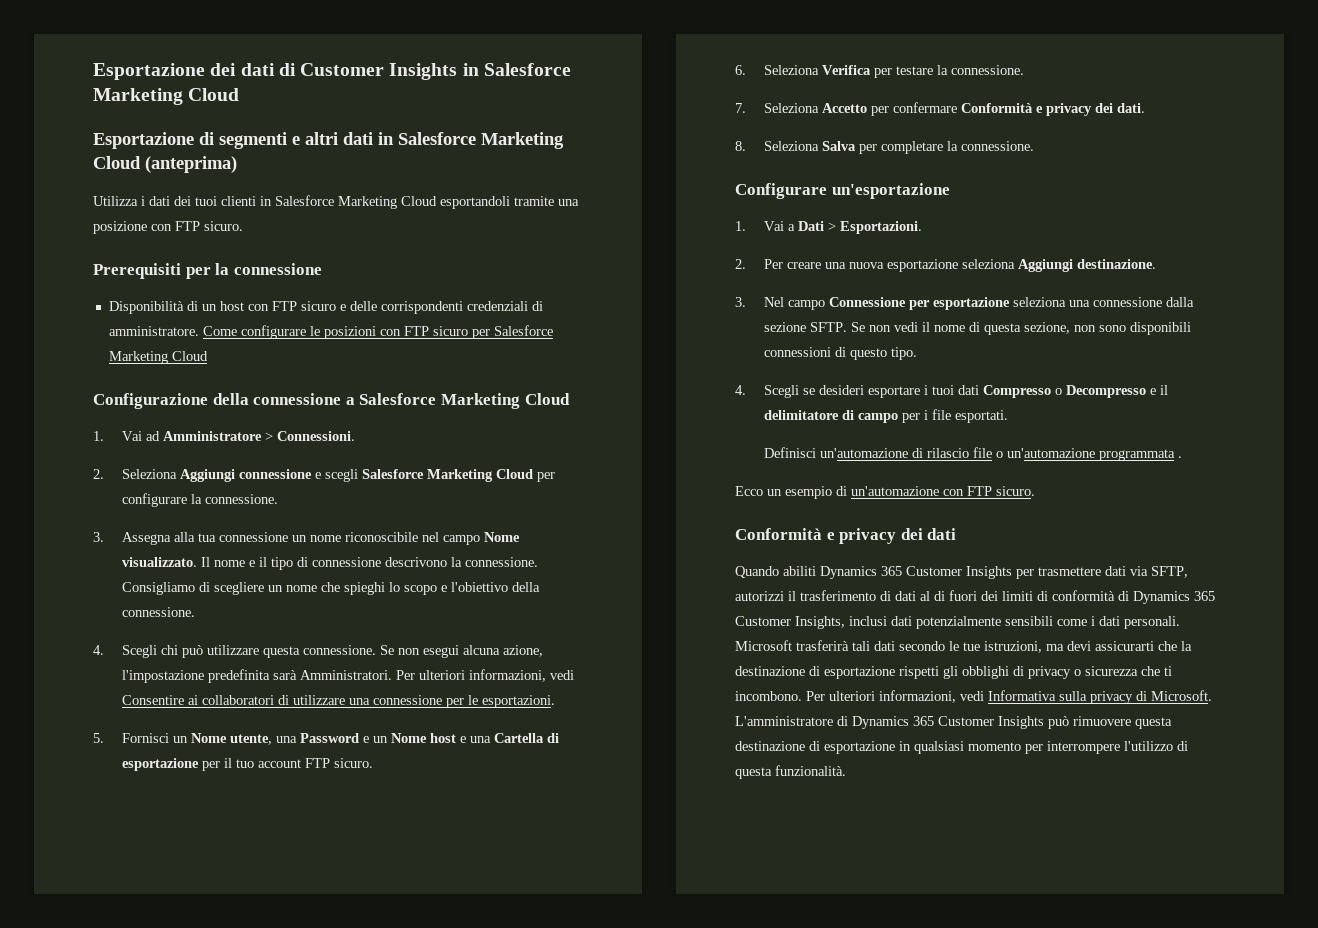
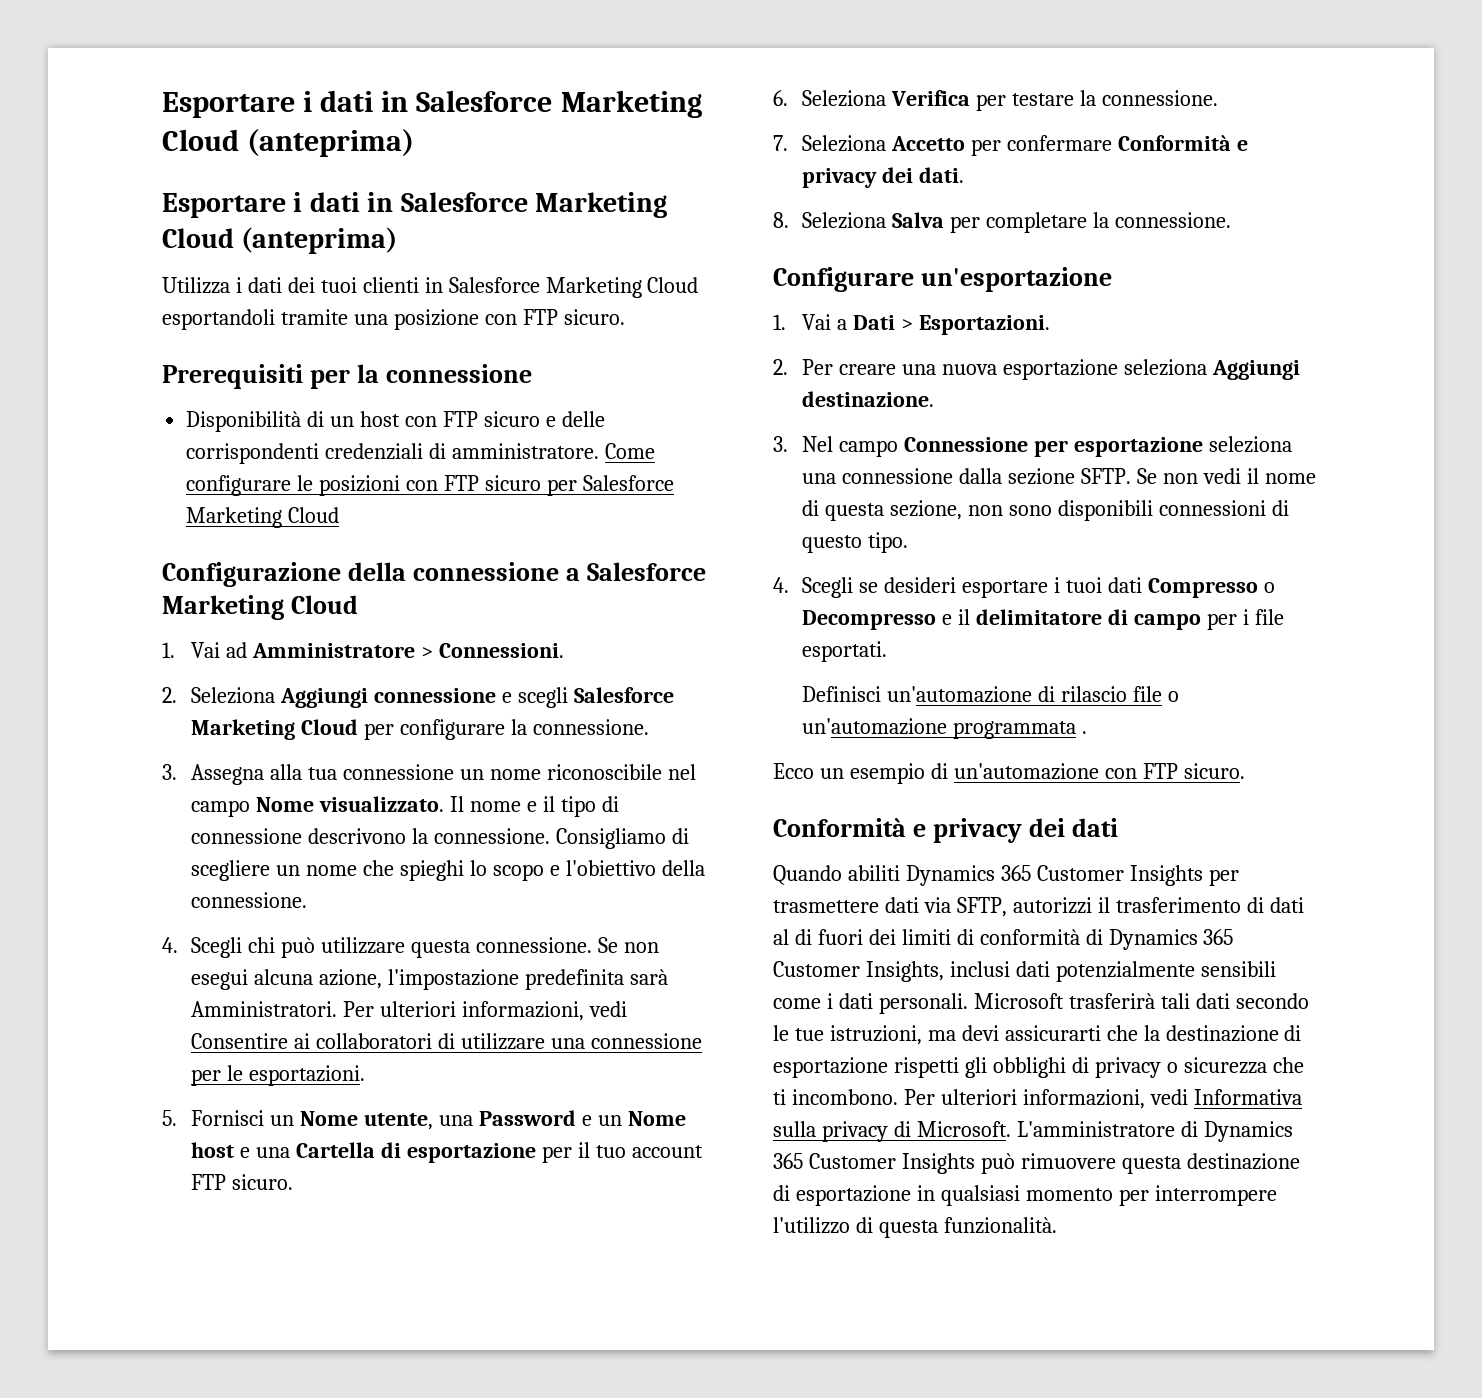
[93,63,571,80] [93,88,240,105] [93,132,338,149] Esportazione dei dati di Customer Insights in Salesforce Marketing Cloud // Esportazione di segmenti e altri -> [162,90,702,118] [162,129,415,157] [162,192,303,218] Esportare i dati in Salesforce Marketing Cloud (anteprima) // Esportare i

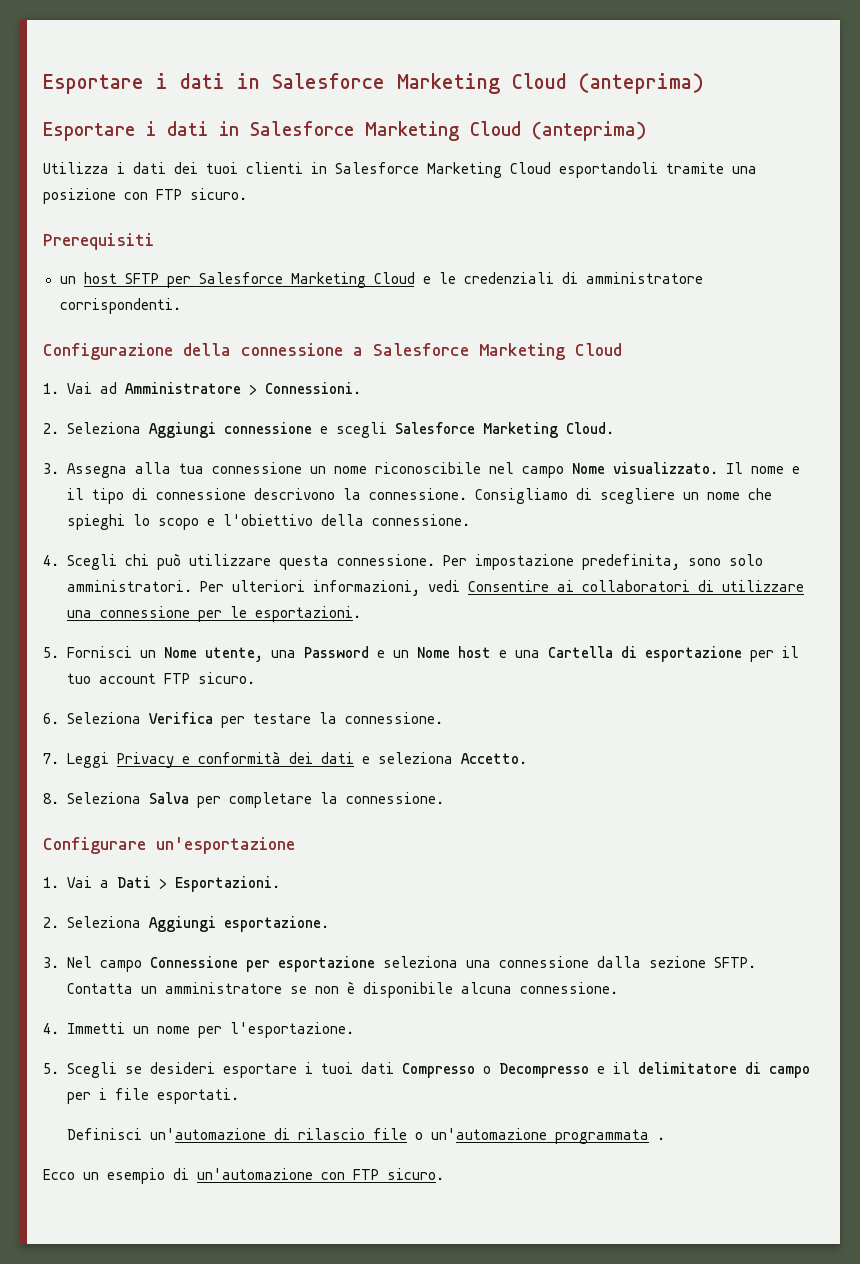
[309,364,532,389] [186,411,605,432] [186,443,655,464] [186,475,674,496] [186,507,340,528] per la connessione // Disponibilità di un host con FTP sicuro e delle corrispondenti credenziali di amministratore. Come configurare le posizioni con FTP sicuro per Salesforce Marketing Cloud -> [59,272,703,288] [59,298,181,314] // un host SFTP per Salesforce Marketing Cloud e le credenziali di amministratore corrispondenti.
[301,719,650,740] Cloud per configurare la connessione. -> [565,422,614,434] Cloud.
[597,937,659,953] [191,969,669,990] [191,1001,338,1017] Se non esegui alcuna azione, l'impostazione predefinita sarà Amministratori. -> [442,554,763,570] [66,580,192,592] Per impostazione predefinita, sono solo amministratori.
[802,135,1249,156] [802,167,965,188] Seleziona Accetto per confermare Conformità e privacy dei dati. -> [66,751,527,768] Leggi Privacy e conformità dei dati e seleziona Accetto.
[802,359,1300,380] [802,391,935,407] Per creare una nuova esportazione seleziona Aggiungi destinazione. -> [66,916,329,932] Seleziona Aggiungi esportazione.
[1137,468,1316,484] [802,500,1289,521] [802,532,909,553] [773,577,789,593] Se non vedi il nome di questa sezione, non sono disponibili connessioni di questo tipo. // 4. -> [66,981,618,998] [43,1022,354,1038] [43,1063,59,1074] Contatta un amministratore se non è disponibile alcuna connessione. // 4. Immetti un nome per l'esportazione. // 5.
[773,818,1118,843] [773,865,1239,886] [773,897,1304,917] [773,929,1234,950] [773,961,1276,982] [773,993,1309,1014] [773,1025,1302,1045] [773,1057,1304,1078] [773,1089,1302,1109] [773,1121,1293,1142] [773,1153,1300,1174] [773,1185,1277,1206] [773,1217,1057,1238] // Conformità e privacy dei dati // Quando abiliti Dynamics 365 Customer Insights per trasmettere dati via SFTP, autorizzi il trasferimento di dati al di fuori dei limiti di conformità di Dynamics 365 Customer Insights, inclusi dati potenzialmente sensibili come i dati personali. Microsoft trasferirà tali dati secondo le tue istruzioni, ma devi assicurarti che la destinazione di esportazione rispetti gli obblighi di privacy o sicurezza che ti incombono. Per ulteriori informazioni, vedi Informativa sulla privacy di Microsoft. L'amministratore di Dynamics 365 Customer Insights può rimuovere questa destinazione di esportazione in qualsiasi momento per interrompere l'utilizzo di questa funzionalità. -> (444, 1174) none

